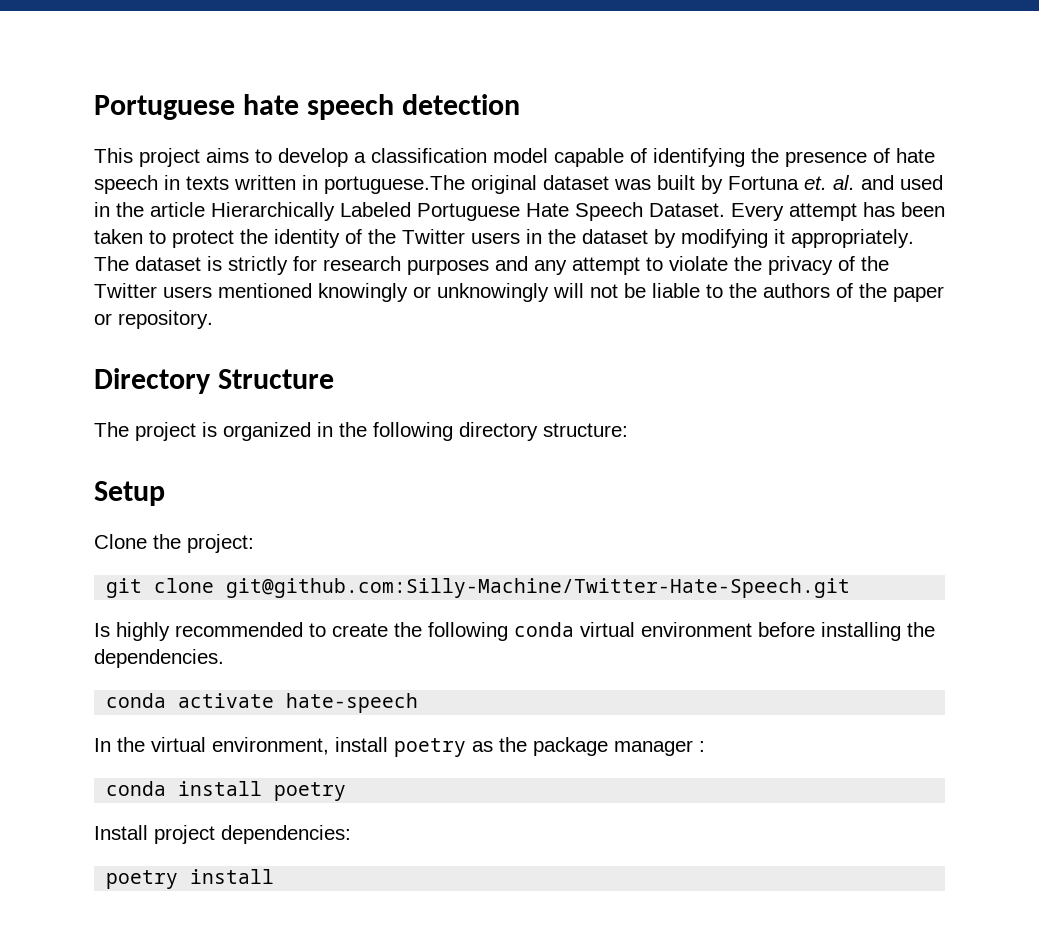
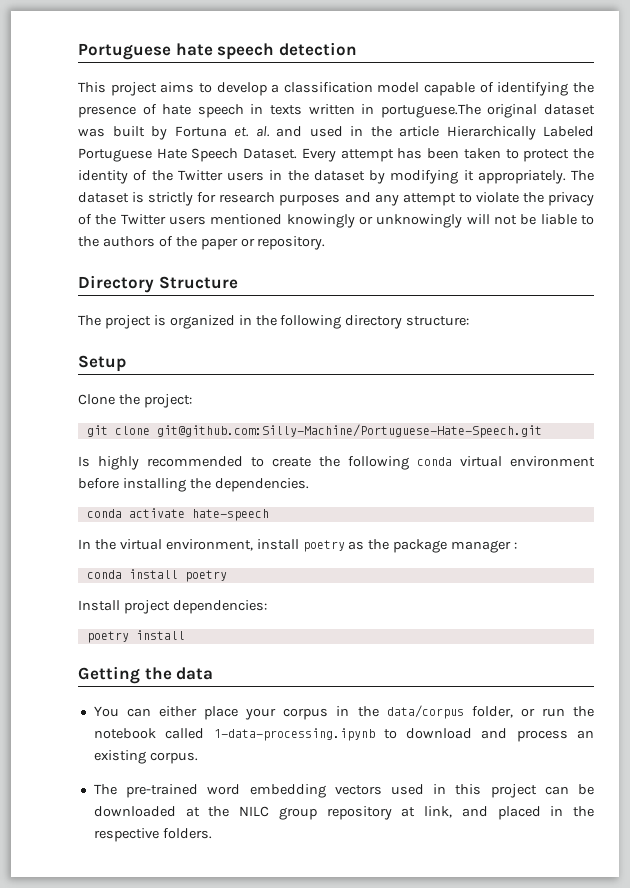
[226,578,851,598] git@github.com:Silly-Machine/Twitter-Hate-Speech.git -> [156,424,542,438] git@github.com:Silly-Machine/Portuguese-Hate-Speech.git
(275, 876) none -> [78,666,214,684] [93,705,594,720] [93,728,594,742] [93,750,198,764] [93,784,594,798] [93,806,595,820] [93,828,212,842] // Getting the data // You can either place your corpus in the data/corpus folder, or run the notebook called 1-data-processing.ipynb to download and process an existing corpus. // The pre-trained word embedding vectors used in this project can be downloaded at the NILC group repository at link, and placed in the respective folders.

